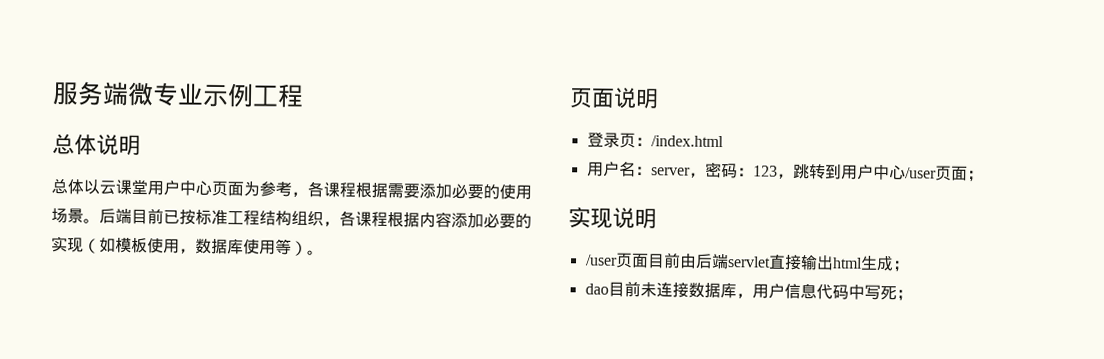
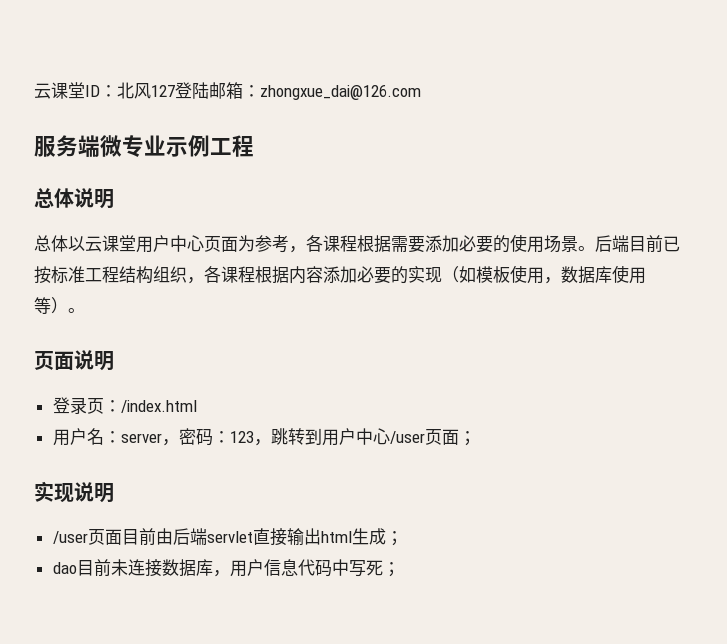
(52, 93) none -> [34,82,421,100] 云课堂ID：北风127登陆邮箱：zhongxue_dai@126.com //

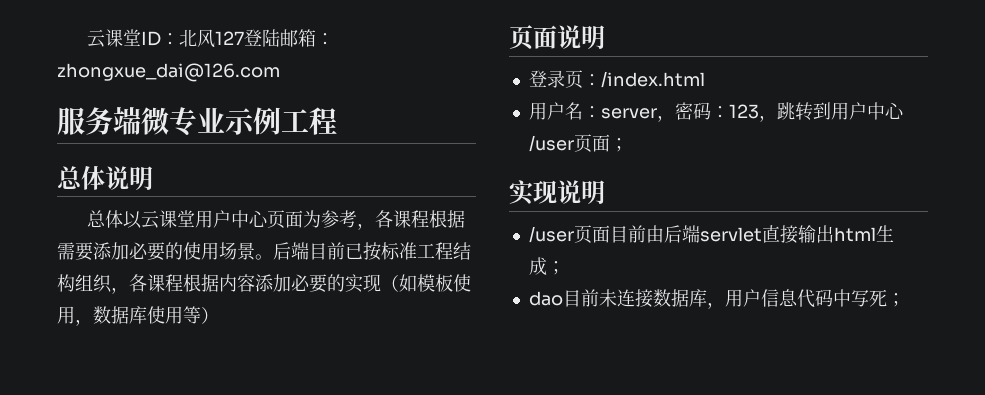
[68,308,85,313] 。 -> (219, 315) none

